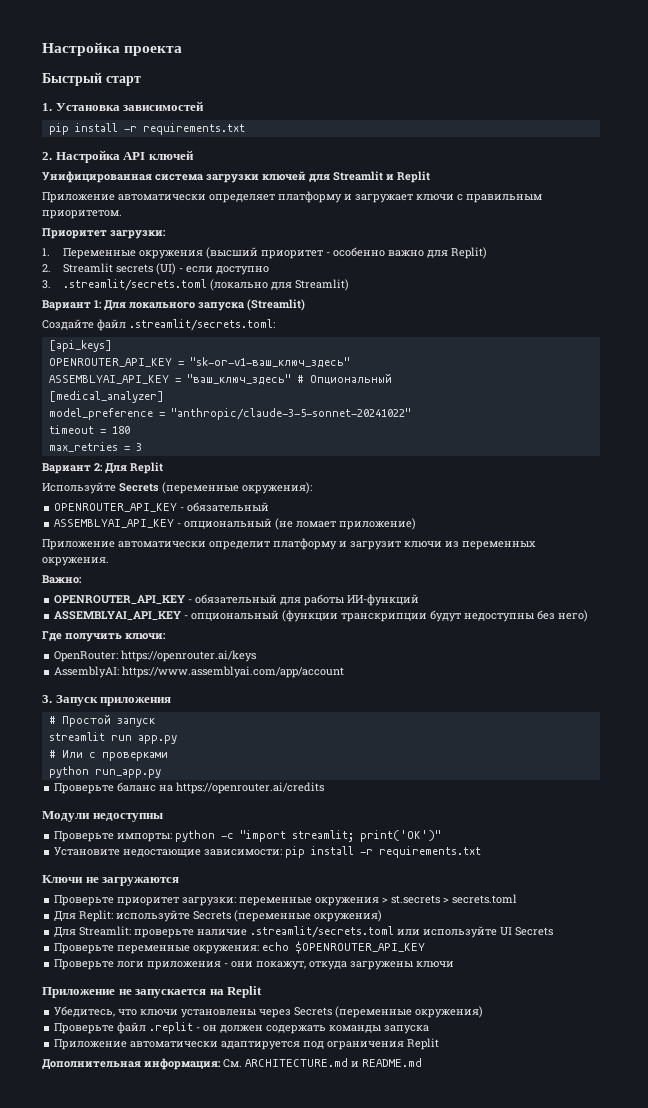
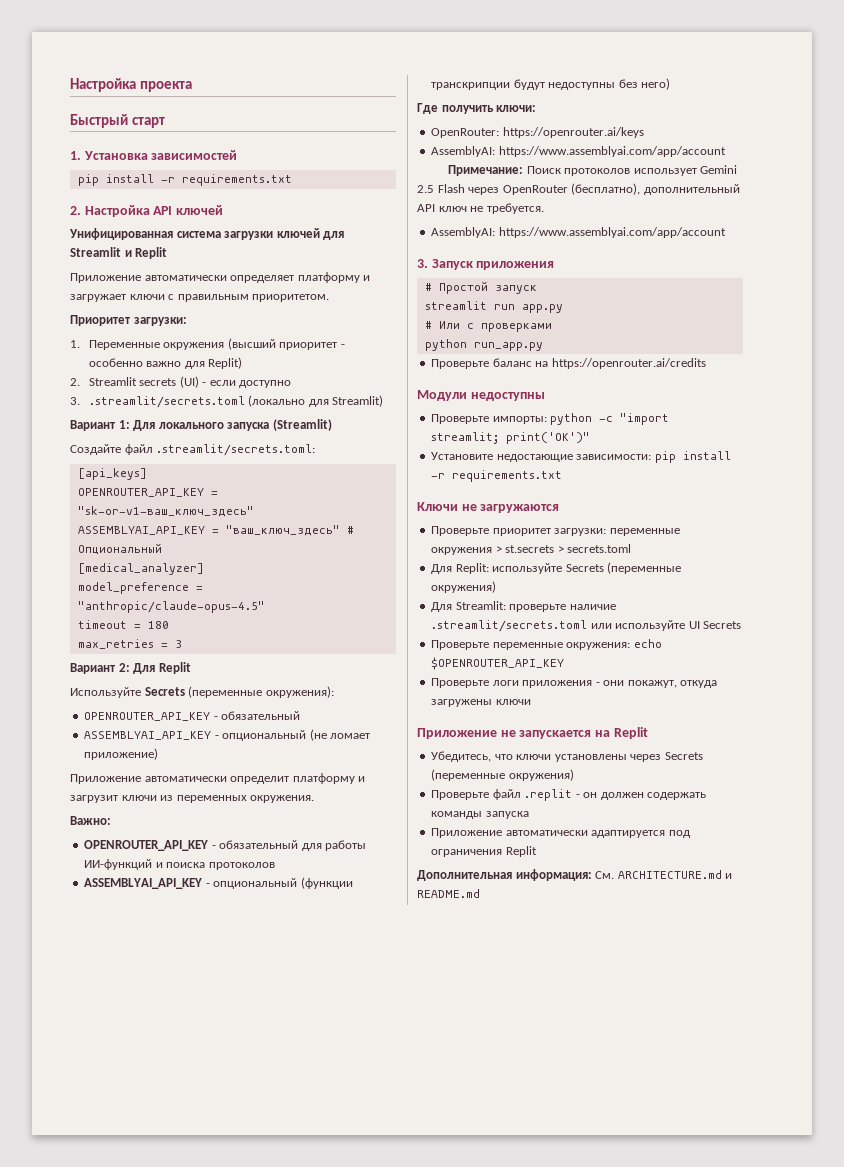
[170,408,411,420] "anthropic/claude-3-5-sonnet-20241022" -> [77,601,265,613] "anthropic/claude-opus-4.5"
(420, 600) none -> [155,862,275,870] и поиска протоколов
(345, 672) none -> [448,165,738,176] [417,183,740,195] [417,203,544,214] [431,227,726,238] // Примечание: Поиск протоколов использует Gemini 2.5 Flash через OpenRouter (бесплатно), дополнительный API ключ не требуется. // AssemblyAI: https://www.assemblyai.com/app/account

